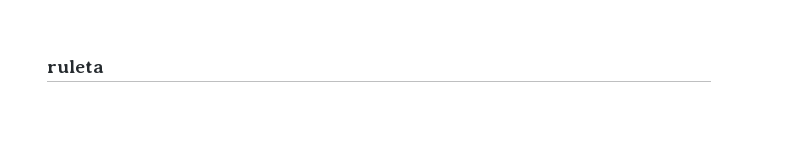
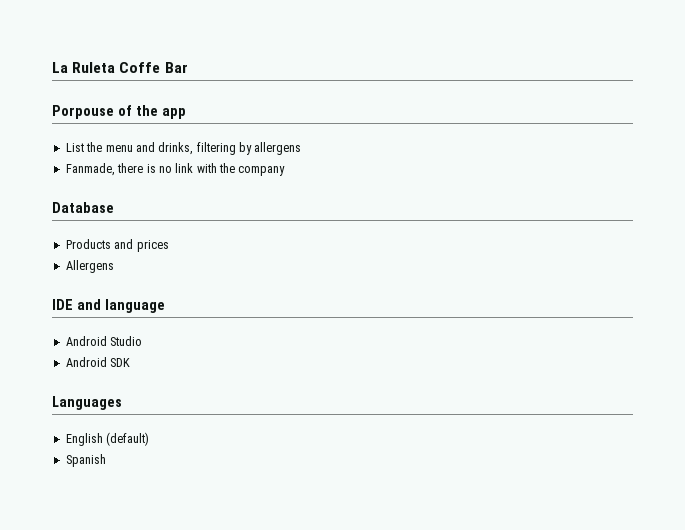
[47,60,104,73] ruleta -> [52,62,188,73] [52,105,186,119] [65,142,302,155] [65,163,286,176] [52,202,114,213] [65,239,169,252] [65,260,114,273] [52,299,165,313] [65,336,143,346] [65,357,131,367] [52,396,122,410] [65,432,150,446] [65,454,106,467] La Ruleta Coffe Bar // Porpouse of the app // List the menu and drinks, filtering by allergens // Fanmade, there is no link with the company // Database // Products and prices // Allergens // IDE and language // Android Studio // Android SDK // Languages // English (default) // Spanish

